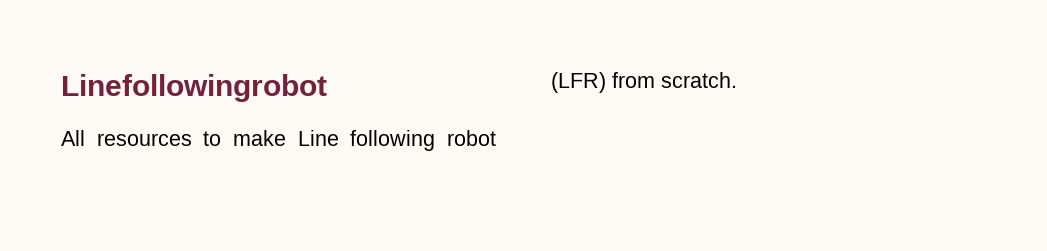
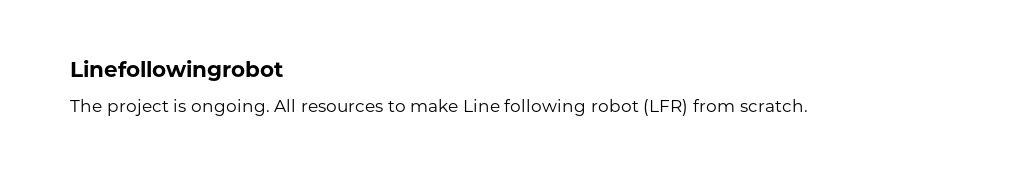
(327, 88) none -> [70,99,270,116] The project is ongoing.

